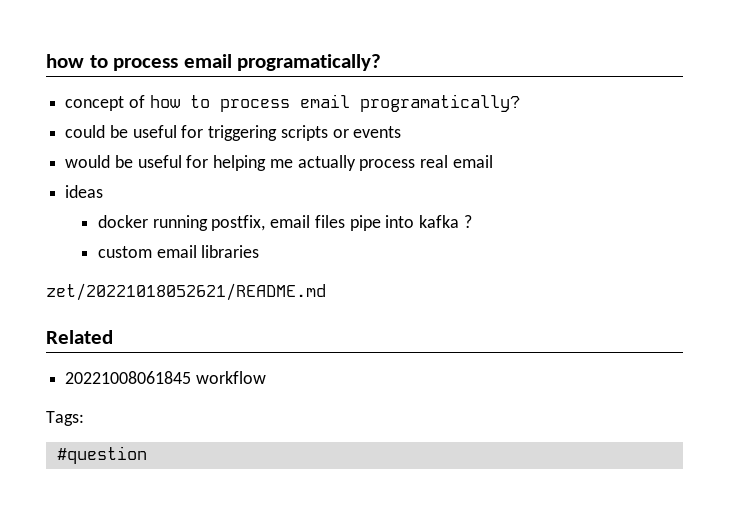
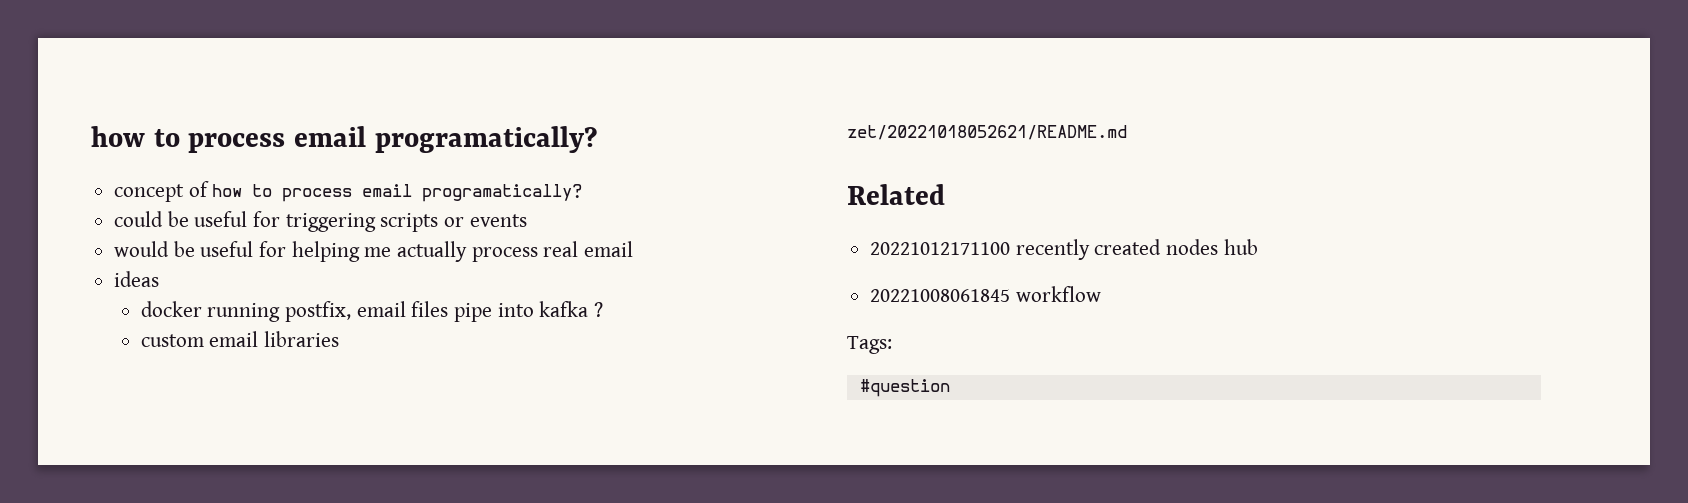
(113, 337) none -> [870,239,1258,260] // 20221012171100 recently created nodes hub

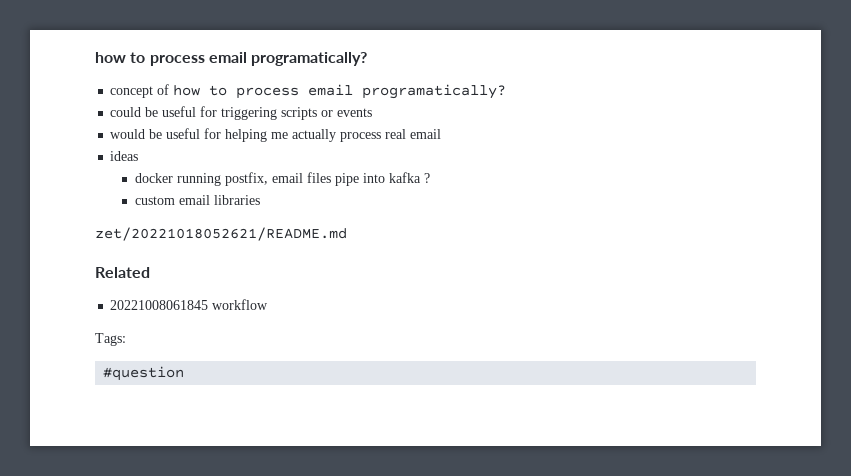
[870,239,1258,260] // 20221012171100 recently created nodes hub -> (150, 272) none

